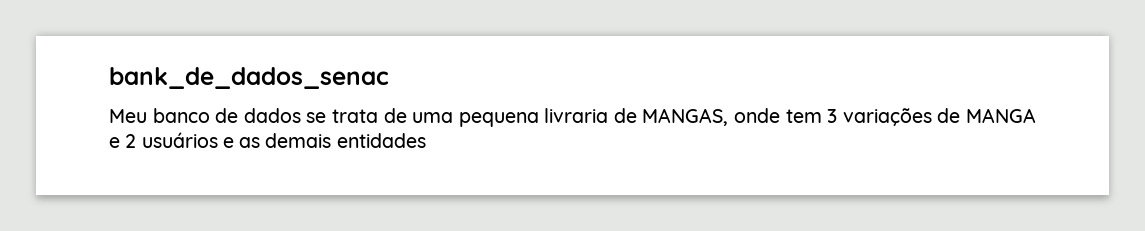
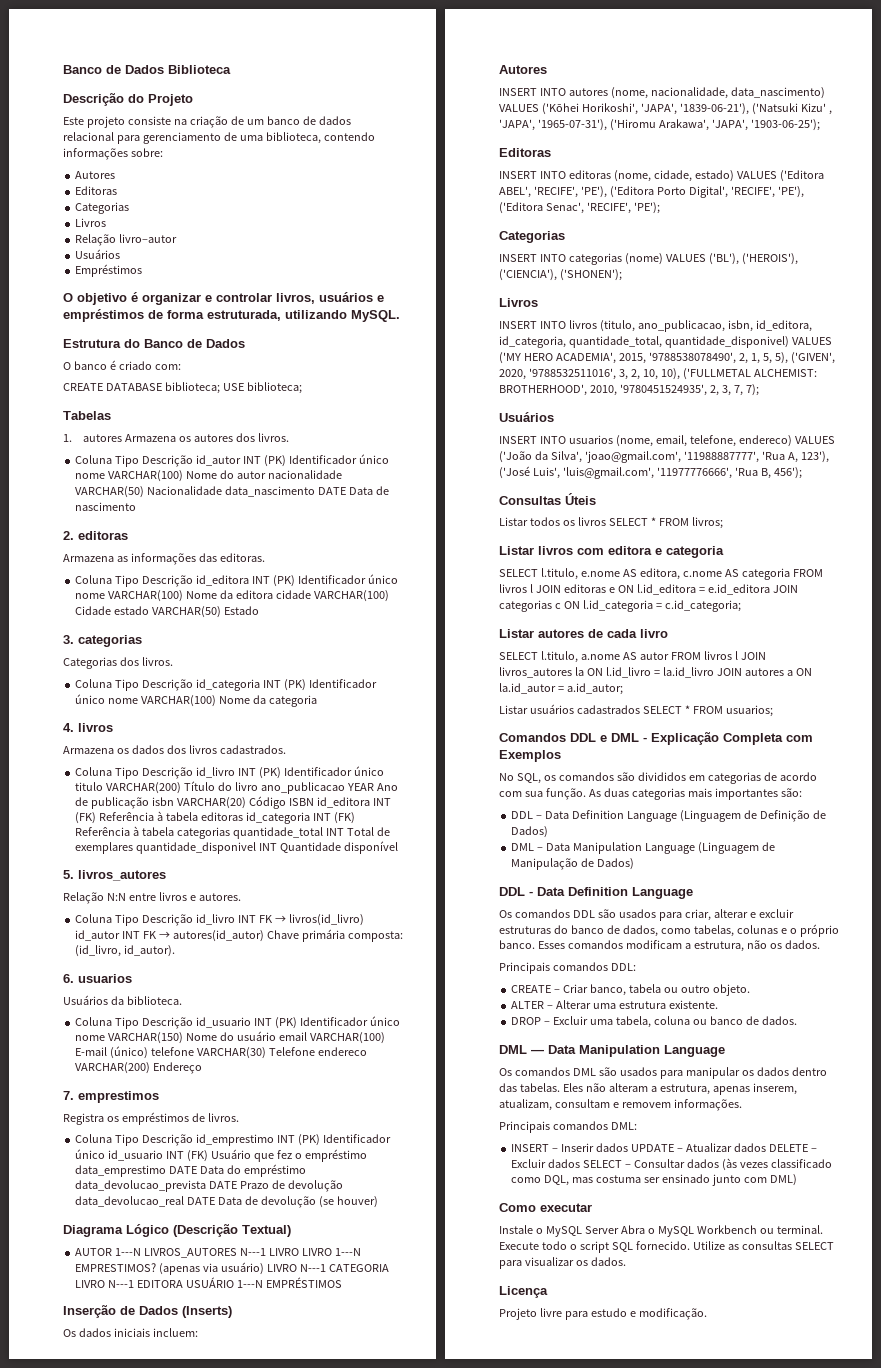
[109,67,389,89] [109,108,1036,127] [109,132,426,148] bank_de_dados_senac // Meu banco de dados se trata de uma pequena livraria de MANGAS, onde tem 3 variações de MANGA e 2 usuários e as demais entidades -> [63,65,231,74] [63,93,193,106] [63,116,351,128] [63,132,375,144] [63,148,163,160] [75,171,116,179] [75,186,118,195] [75,202,130,214] [75,218,107,227] [75,234,178,246] [75,249,121,259] [75,264,143,277] [63,292,384,305] [63,309,400,322] [63,339,245,348] [63,360,181,370] [63,382,302,394] [63,411,111,420] [63,433,289,442] [75,454,389,467] [75,470,342,482] [75,486,389,498] [75,502,137,511] [63,531,128,540] [63,553,265,565] [75,574,398,587] [75,590,389,602] [75,606,260,618] [63,635,142,647] [63,657,173,669] [75,679,377,691] [75,694,317,707] [63,723,113,732] [63,745,286,754] [75,766,384,779] [75,781,398,794] [75,796,391,809] [75,811,355,824] [75,826,390,839] [75,841,398,854] [63,870,166,881] [63,892,241,904] [75,914,364,926] [75,929,403,942] [75,945,176,957] [63,974,132,983] [63,995,182,1005] [75,1016,400,1029] [75,1031,385,1044] [75,1046,367,1059] [75,1062,203,1074] [63,1091,159,1103] [63,1112,239,1125] [75,1134,391,1146] [75,1149,367,1162] [75,1164,306,1177] [75,1180,343,1192] [75,1196,378,1208] [63,1224,291,1237] [75,1248,361,1258] [75,1262,389,1275] [75,1277,342,1288] [63,1305,232,1318] [63,1328,198,1337] [499,65,547,74] [499,87,825,99] [499,103,832,115] [499,119,820,131] [499,148,551,157] [499,170,824,182] [499,186,804,198] [499,202,660,214] [499,231,565,243] [499,253,798,265] [499,269,622,281] [499,298,538,307] [499,320,812,332] [499,336,832,348] [499,352,835,364] [499,368,817,380] [499,384,759,396] [499,412,554,422] [499,435,835,447] [499,451,829,463] [499,466,802,479] [499,493,596,505] [499,517,723,529] [499,546,724,558] [499,568,823,580] [499,584,798,595] [499,600,741,612] [499,629,668,638] [499,651,766,663] [499,667,812,678] [499,683,623,695] [499,704,773,717] [499,732,813,745] [499,750,561,762] [499,772,817,784] [499,788,802,800] [511,810,826,822] [511,826,549,838] [511,842,775,854] [511,858,635,870] [499,887,693,899] [499,909,794,921] [499,924,839,937] [499,940,820,952] [499,962,636,974] [511,984,750,996] [511,1000,718,1009] [511,1016,797,1028] [499,1045,725,1057] [499,1067,827,1079] [499,1083,797,1095] [499,1099,742,1111] [499,1121,637,1133] [511,1143,817,1152] [511,1158,832,1171] [511,1174,797,1186] [499,1203,592,1212] [499,1225,823,1237] [499,1241,834,1253] [499,1257,626,1269] [499,1286,548,1298] [499,1308,707,1320] Banco de Dados Biblioteca // Descrição do Projeto // Este projeto consiste na criação de um banco de dados relacional para gerenciamento de uma biblioteca, contendo informações sobre: // Autores // Editoras // Categorias // Livros // Relação livro–autor // Usuários // Empréstimos // O objetivo é organizar e controlar livros, usuários e empréstimos de forma estruturada, utilizando MySQL. // Estrutura do Banco de Dados // O banco é criado com: // CREATE DATABASE biblioteca; USE biblioteca; // Tabelas // 1. autores Armazena os autores dos livros. // Coluna Tipo Descrição id_autor INT (PK) Identificador único nome VARCHAR(100) Nome do autor nacionalidade VARCHAR(50) Nacionalidade data_nascimento DATE Data de nascimento // 2. editoras // Armazena as informações das editoras. // Coluna Tipo Descrição id_editora INT (PK) Identificador único nome VARCHAR(100) Nome da editora cidade VARCHAR(100) Cidade estado VARCHAR(50) Estado // 3. categorias // Categorias dos livros. // Coluna Tipo Descrição id_categoria INT (PK) Identificador único nome VARCHAR(100) Nome da categoria // 4. livros // Armazena os dados dos livros cadastrados. // Coluna Tipo Descrição id_livro INT (PK) Identificador único titulo VARCHAR(200) Título do livro ano_publicacao YEAR Ano de publicação isbn VARCHAR(20) Código ISBN id_editora INT (FK) Referência à tabela editoras id_categoria INT (FK) Referência à tabela categorias quantidade_total INT Total de exemplares quantidade_disponivel INT Quantidade disponível // 5. livros_autores // Relação N:N entre livros e autores. // Coluna Tipo Descrição id_livro INT FK → livros(id_livro) id_autor INT FK → autores(id_autor) Chave primária composta: (id_livro, id_autor). // 6. usuarios // Usuários da biblioteca. // Coluna Tipo Descrição id_usuario INT (PK) Identificador único nome VARCHAR(150) Nome do usuário email VARCHAR(100) E-mail (único) telefone VARCHAR(30) Telefone endereco VARCHAR(200) Endereço // 7. emprestimos // Registra os empréstimos de livros. // Coluna Tipo Descrição id_emprestimo INT (PK) Identificador único id_usuario INT (FK) Usuário que fez o empréstimo data_emprestimo DATE Data do empréstimo data_devolucao_prevista DATE Prazo de devolução data_devolucao_real DATE Data de devolução (se houver) // Diagrama Lógico (Descrição Textual) // AUTOR 1---N LIVROS_AUTORES N---1 LIVRO LIVRO 1---N EMPRESTIMOS? (apenas via usuário) LIVRO N---1 CATEGORIA LIVRO N---1 EDITORA USUÁRIO 1---N EMPRÉSTIMOS // Inserção de Dados (Inserts) // Os dados iniciais incluem: // Autores // INSERT INTO autores (nome, nacionalidade, data_nascimento) VALUES ('Kōhei Horikoshi', 'JAPA', '1839-06-21'), ('Natsuki Kizu' , 'JAPA', '1965-07-31'), ('Hiromu Arakawa', 'JAPA', '1903-06-25'); // Editoras // INSERT INTO editoras (nome, cidade, estado) VALUES ('Editora ABEL', 'RECIFE', 'PE'), ('Editora Porto Digital', 'RECIFE', 'PE'), ('Editora Senac', 'RECIFE', 'PE'); // Categorias // INSERT INTO categorias (nome) VALUES ('BL'), ('HEROIS'), ('CIENCIA'), ('SHONEN'); // Livros // INSERT INTO livros (titulo, ano_publicacao, isbn, id_editora, id_categoria, quantidade_total, quantidade_disponivel) VALUES ('MY HERO ACADEMIA', 2015, '9788538078490', 2, 1, 5, 5), ('GIVEN', 2020, '9788532511016', 3, 2, 10, 10), ('FULLMETAL ALCHEMIST: BROTHERHOOD', 2010, '9780451524935', 2, 3, 7, 7); // Usuários // INSERT INTO usuarios (nome, email, telefone, endereco) VALUES ('João da Silva', 'joao@gmail.com', '11988887777', 'Rua A, 123'), ('José Luis', 'luis@gmail.com', '11977776666', 'Rua B, 456'); // Consultas Úteis // Listar todos os livros SELECT * FROM livros; // Listar livros com editora e categoria // SELECT l.titulo, e.nome AS editora, c.nome AS categoria FROM livros l JOIN editoras e ON l.id_editora = e.id_editora JOIN categorias c ON l.id_categoria = c.id_categoria; // Listar autores de cada livro // SELECT l.titulo, a.nome AS autor FROM livros l JOIN livros_autores la ON l.id_livro = la.id_livro JOIN autores a ON la.id_autor = a.id_autor; // Listar usuários cadastrados SELECT * FROM usuarios; // Comandos DDL e DML - Explicação Completa com Exemplos // No SQL, os comandos são divididos em categorias de acordo com sua função. As duas categorias mais importantes são: // DDL – Data Definition Language (Linguagem de Definição de Dados) // DML – Data Manipulation Language (Linguagem de Manipulação de Dados) // DDL - Data Definition Language // Os comandos DDL são usados para criar, alterar e excluir estruturas do banco de dados, como tabelas, colunas e o próprio banco. Esses comandos modificam a estrutura, não os dados. // Principais comandos DDL: // CREATE – Criar banco, tabela ou outro objeto. // ALTER – Alterar uma estrutura existente. // DROP – Excluir uma tabela, coluna ou banco de dados. // DML — Data Manipulation Language // Os comandos DML são usados para manipular os dados dentro das tabelas. Eles não alteram a estrutura, apenas inserem, atualizam, consultam e removem informações. // Principais comandos DML: // INSERT – Inserir dados UPDATE – Atualizar dados DELETE – Excluir dados SELECT – Consultar dados (às vezes classificado como DQL, mas costuma ser ensinado junto com DML) // Como executar // Instale o MySQL Server Abra o MySQL Workbench ou terminal. Execute todo o script SQL fornecido. Utilize as consultas SELECT para visualizar os dados. // Licença // Projeto livre para estudo e modificação.

